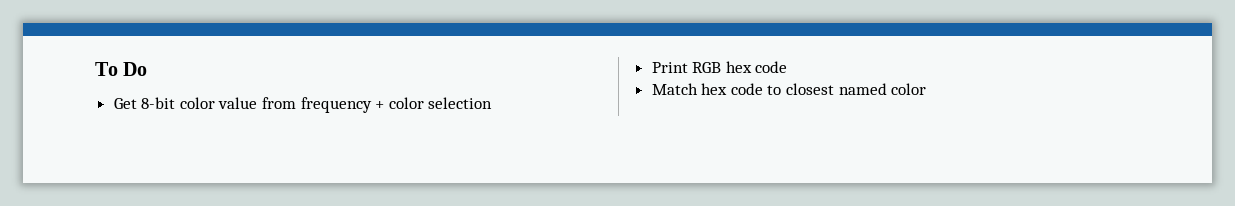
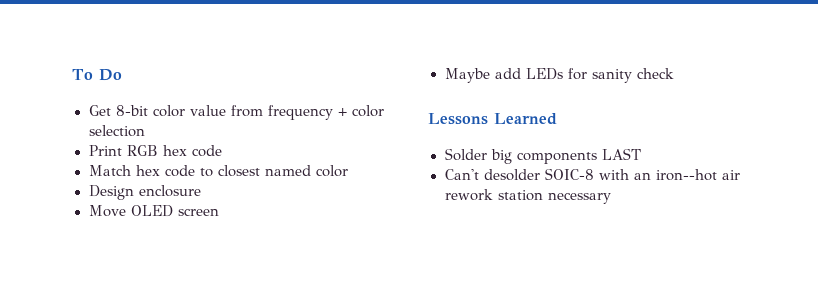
(927, 89) none -> [88,185,201,200] [88,205,219,217] [444,68,674,83] [428,113,557,125] [444,148,641,164] [444,168,740,181] [444,189,611,204] // Design enclosure // Move OLED screen // Maybe add LEDs for sanity check // Lessons Learned // Solder big components LAST // Can't desolder SOIC-8 with an iron--hot air rework station necessary

